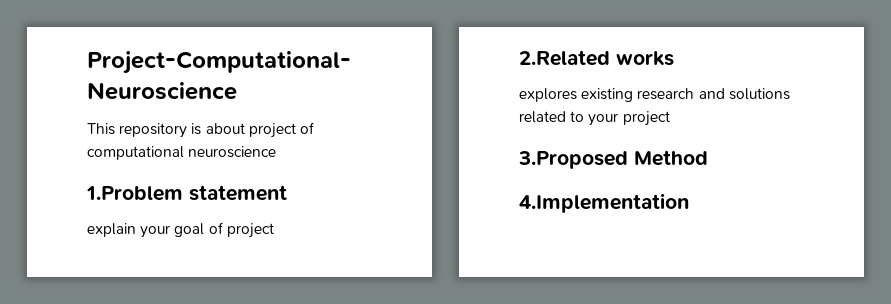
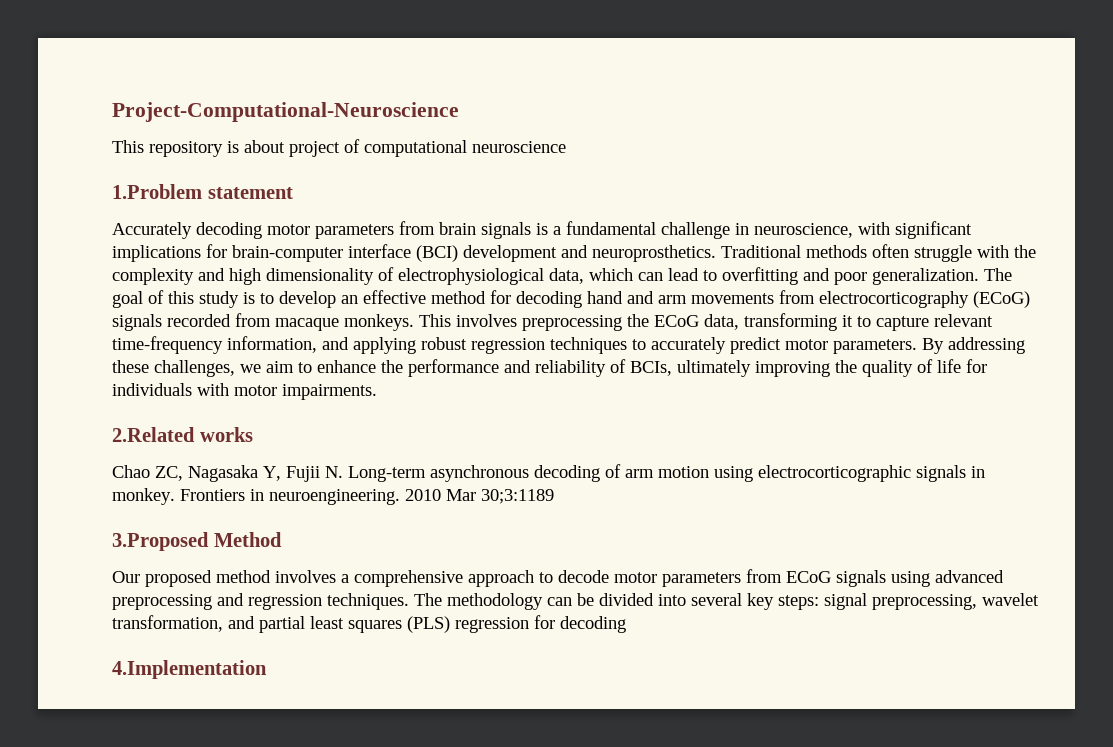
[87,222,274,238] [519,50,674,66] [519,88,790,102] [519,111,670,126] [518,150,708,169] explain your goal of project // 2.Related works // explores existing research and solutions related to your project // 3.Proposed Method -> [112,221,972,239] [112,244,1036,262] [112,267,1012,285] [112,290,1030,308] [112,313,993,331] [112,336,1025,354] [112,359,987,377] [112,383,377,400] [112,427,253,442] [112,464,985,482] [112,488,554,505] [112,532,282,551] [112,569,1004,587] [112,593,1039,610] [112,615,626,633] Accurately decoding motor parameters from brain signals is a fundamental challenge in neuroscience, with significant implications for brain-computer interface (BCI) development and neuroprosthetics. Traditional methods often struggle with the complexity and high dimensionality of electrophysiological data, which can lead to overfitting and poor generalization. The goal of this study is to develop an effective method for decoding hand and arm movements from electrocorticography (ECoG) signals recorded from macaque monkeys. This involves preprocessing the ECoG data, transforming it to capture relevant time-frequency information, and applying robust regression techniques to accurately predict motor parameters. By addressing these challenges, we aim to enhance the performance and reliability of BCIs, ultimately improving the quality of life for individuals with motor impairments. // 2.Related works // Chao ZC, Nagasaka Y, Fujii N. Long-term asynchronous decoding of arm motion using electrocorticographic signals in monkey. Frontiers in neuroengineering. 2010 Mar 30;3:1189 // 3.Proposed Method // Our proposed method involves a comprehensive approach to decode motor parameters from ECoG signals using advanced preprocessing and regression techniques. The methodology can be divided into several key steps: signal preprocessing, wavelet transformation, and partial least squares (PLS) regression for decoding

